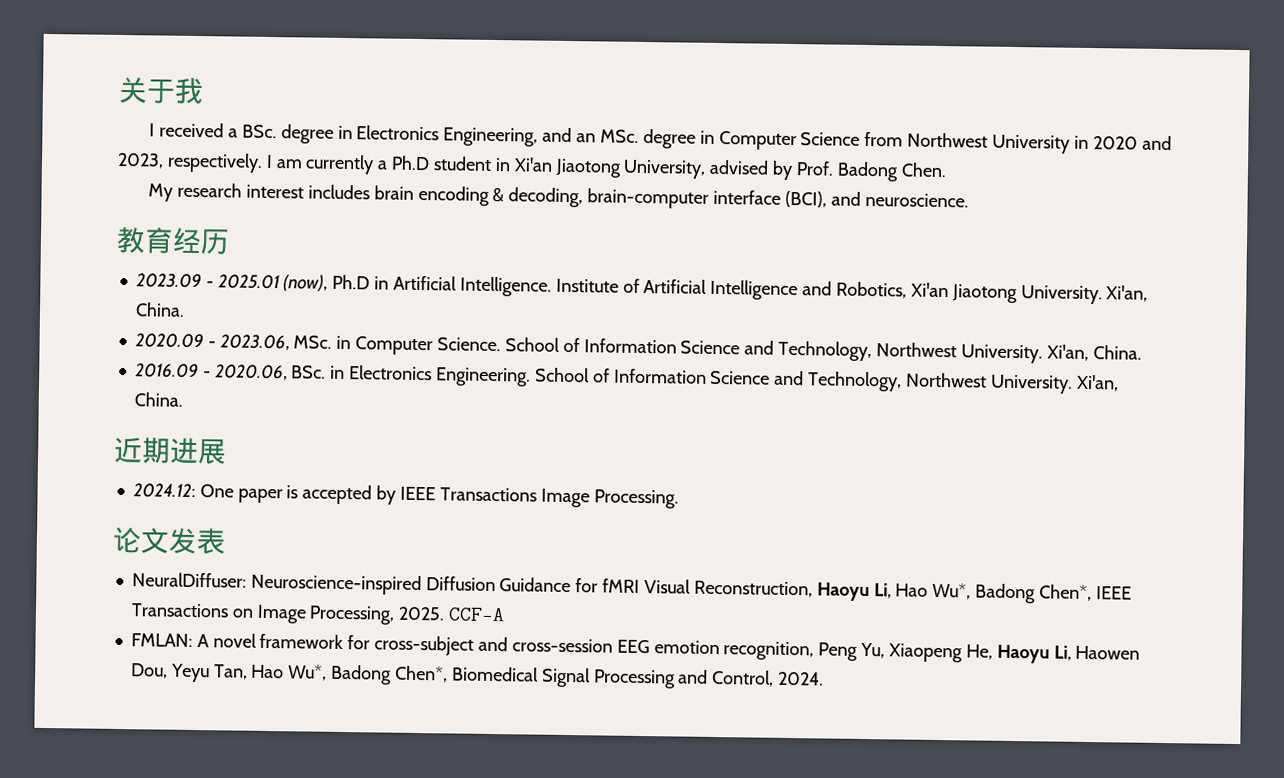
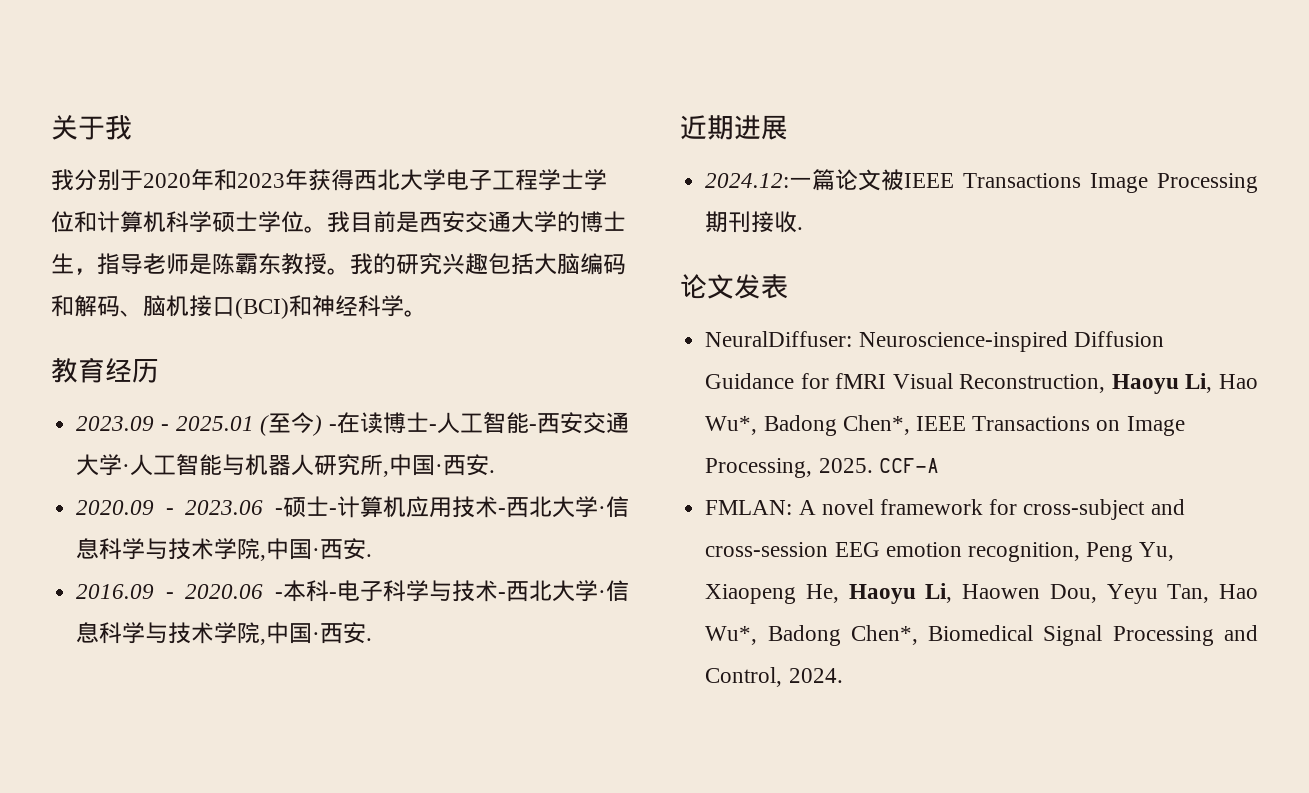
[149,122,1172,154] [117,152,947,182] [148,182,969,209] I received a BSc. degree in Electronics Engineering, and an MSc. degree in Computer Science from Northwest University in 2020 and 2023, respectively. I am currently a Ph.D student in Xi'an Jiaotong University, advised by Prof. Badong Chen. // My research interest includes brain encoding & decoding, brain-computer interface (BCI), and neuroscience. -> [51,169,607,191] [51,211,626,233] [51,253,626,275] [51,295,427,319] 我分别于2020年和2023年获得西北大学电子工程学士学位和计算机科学硕士学位。我目前是西安交通大学的博士生，指导老师是陈霸东教授。我的研究兴趣包括大脑编码和解码、脑机接口(BCI)和神经科学。
[283,274,1149,305] [134,302,185,317] [134,333,1142,364] [134,363,1119,394] [133,392,183,407] [113,436,227,465] [132,483,679,509] (now), Ph.D in Artificial Intelligence. Institute of Artificial Intelligence and Robotics, Xi'an Jiaotong University. Xi'an, China. // 2020.09 - 2023.06, MSc. in Computer Science. School of Information Science and Technology, Northwest University. Xi'an, China. // 2016.09 - 2020.06, BSc. in Electronics Engineering. School of Information Science and Technology, Northwest University. Xi'an, China. // 近期进展 // 2024.12: One paper is accepted by IEEE Transactions Image Processing. -> [260,412,629,436] [76,454,496,477] [76,496,629,518] [76,538,373,561] [76,580,629,602] [76,622,373,645] [680,115,788,140] [705,169,1258,193] [705,211,804,233] (至今) -在读博士-人工智能-西安交通大学·人工智能与机器人研究所,中国·西安. // 2020.09 - 2023.06 -硕士-计算机应用技术-西北大学·信息科学与技术学院,中国·西安. // 2016.09 - 2020.06 -本科-电子科学与技术-西北大学·信息科学与技术学院,中国·西安. // 近期进展 // 2024.12:一篇论文被IEEE Transactions Image Processing期刊接收.

